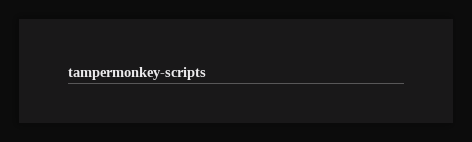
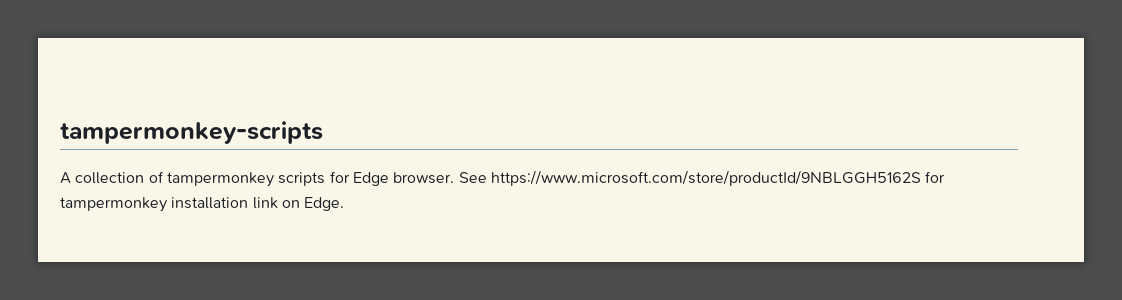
(206, 73) none -> [60,170,946,187] [60,197,345,212] // A collection of tampermonkey scripts for Edge browser. See https://www.microsoft.com/store/productId/9NBLGGH5162S for tampermonkey installation link on Edge.

